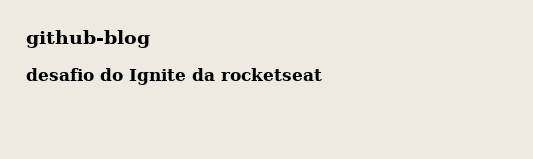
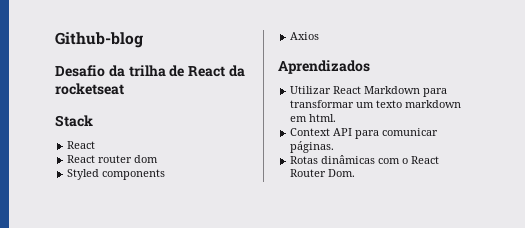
[26,30,150,48] [26,68,322,85] github-blog // desafio do Ignite da rocketseat -> [55,32,143,48] [55,65,245,77] [55,83,124,95] [55,115,93,127] [67,141,96,149] [67,155,159,163] [67,169,166,180] [290,32,320,40] [278,60,370,74] [290,86,448,97] [290,100,462,108] [290,114,337,122] [290,128,439,139] [290,141,335,153] [290,155,440,164] [290,169,356,177] Github-blog // Desafio da trilha de React da rocketseat // Stack // React // React router dom // Styled components // Axios // Aprendizados // Utilizar React Markdown para transformar um texto markdown em html. // Context API para comunicar páginas. // Rotas dinâmicas com o React Router Dom.

